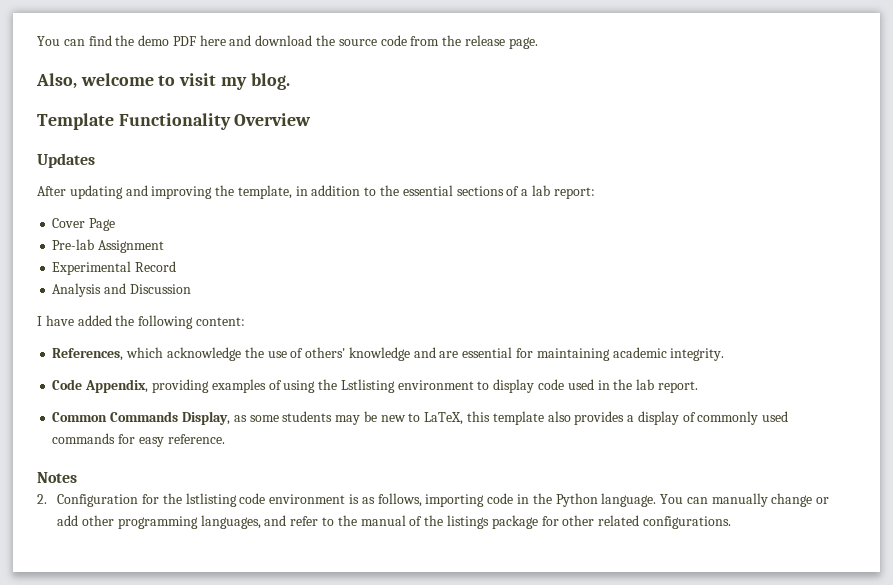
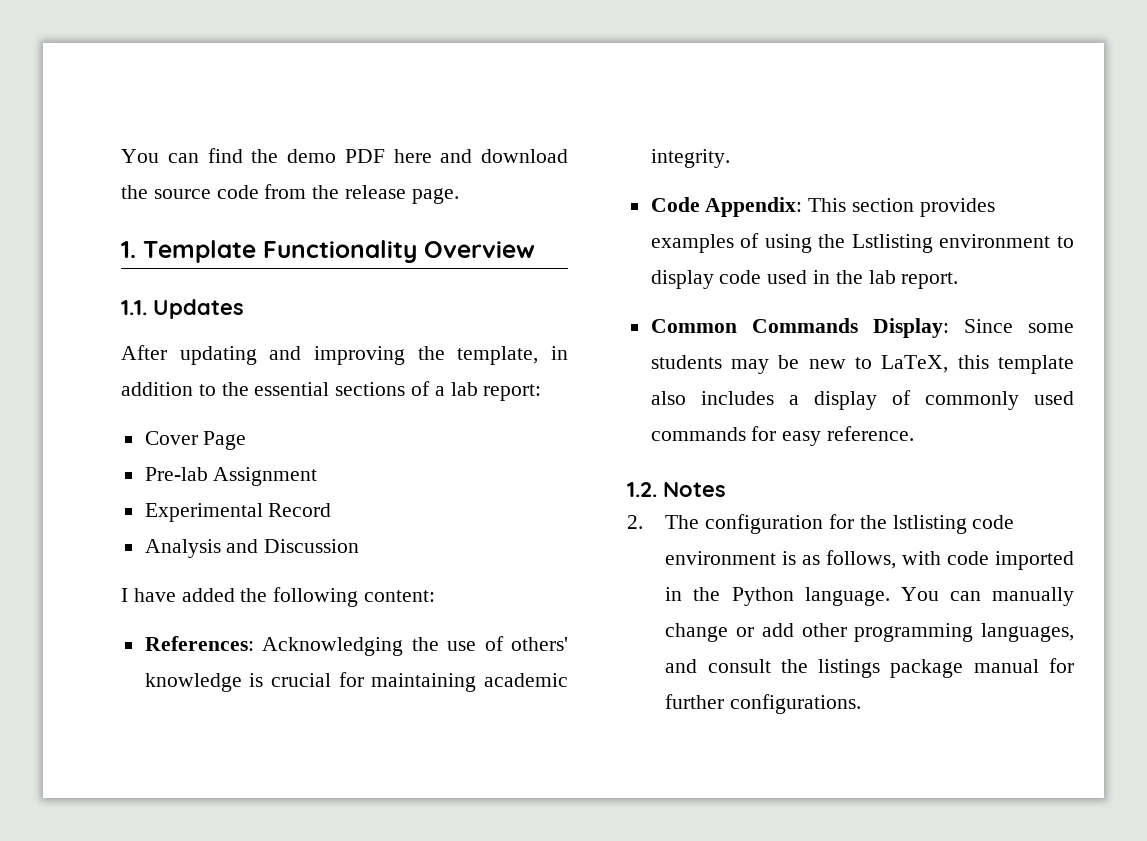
[36,73,290,90] Also, welcome to visit my blog. // -> [121,241,136,258] 1.
(312, 119) none -> [121,300,147,315] 1.1.
[52,347,241,361] References, which acknowledge -> [144,636,404,656] References: Acknowledging
[413,347,513,358] and are essential -> [249,673,331,687] is crucial
[85,379,209,393] Appendix, providing -> [705,197,995,217] Appendix: This section provides
[181,411,247,425] Display, as -> [872,318,1013,338] Display: Since
[574,411,625,425] provides -> [700,391,774,405] includes
(225, 439) none -> [627,482,657,497] 1.2.
[57,494,139,507] Configuration -> [665,514,824,534] The configuration
[425,493,514,507] importing code -> [902,551,1074,570] with code imported
[290,515,640,529] refer to the manual of the listings package for other related -> [707,658,1074,678] [665,694,725,709] consult the listings package manual for further

